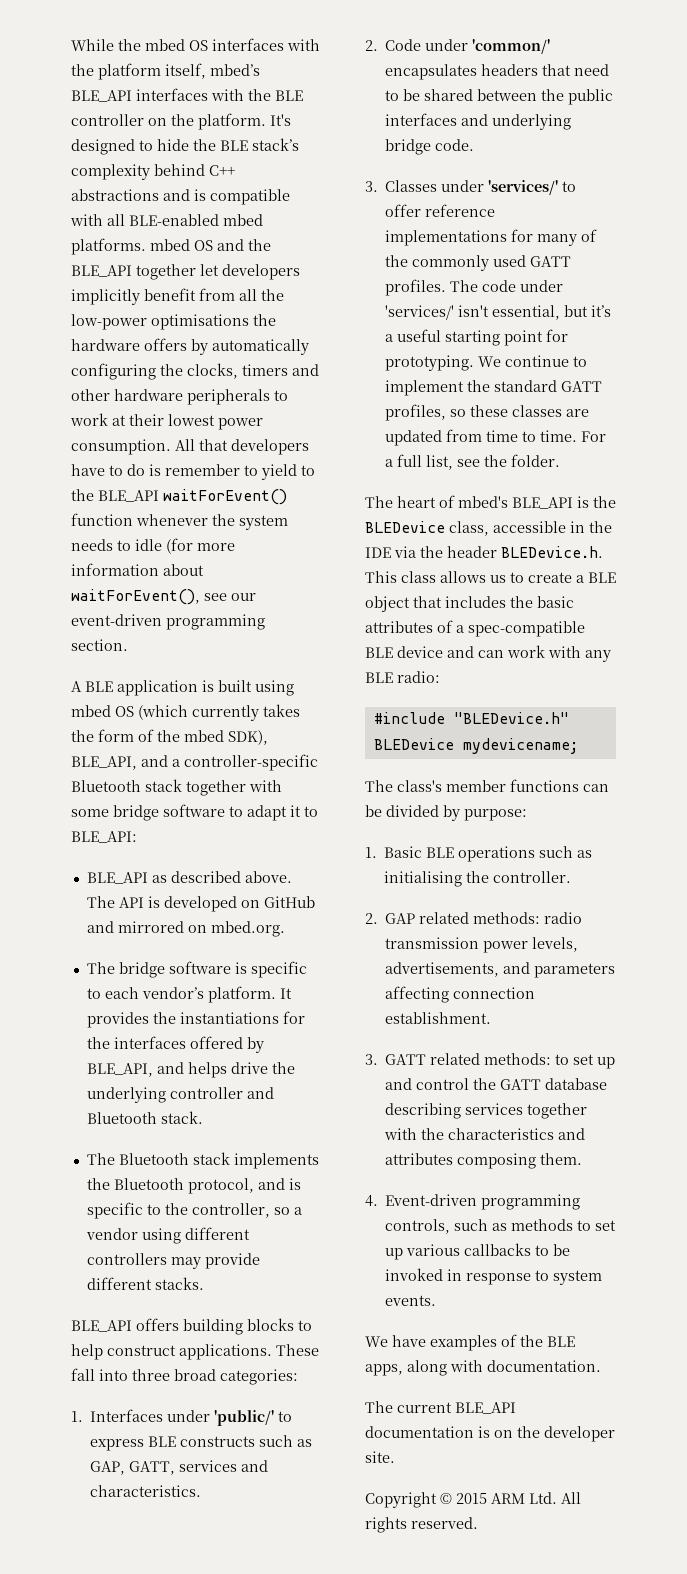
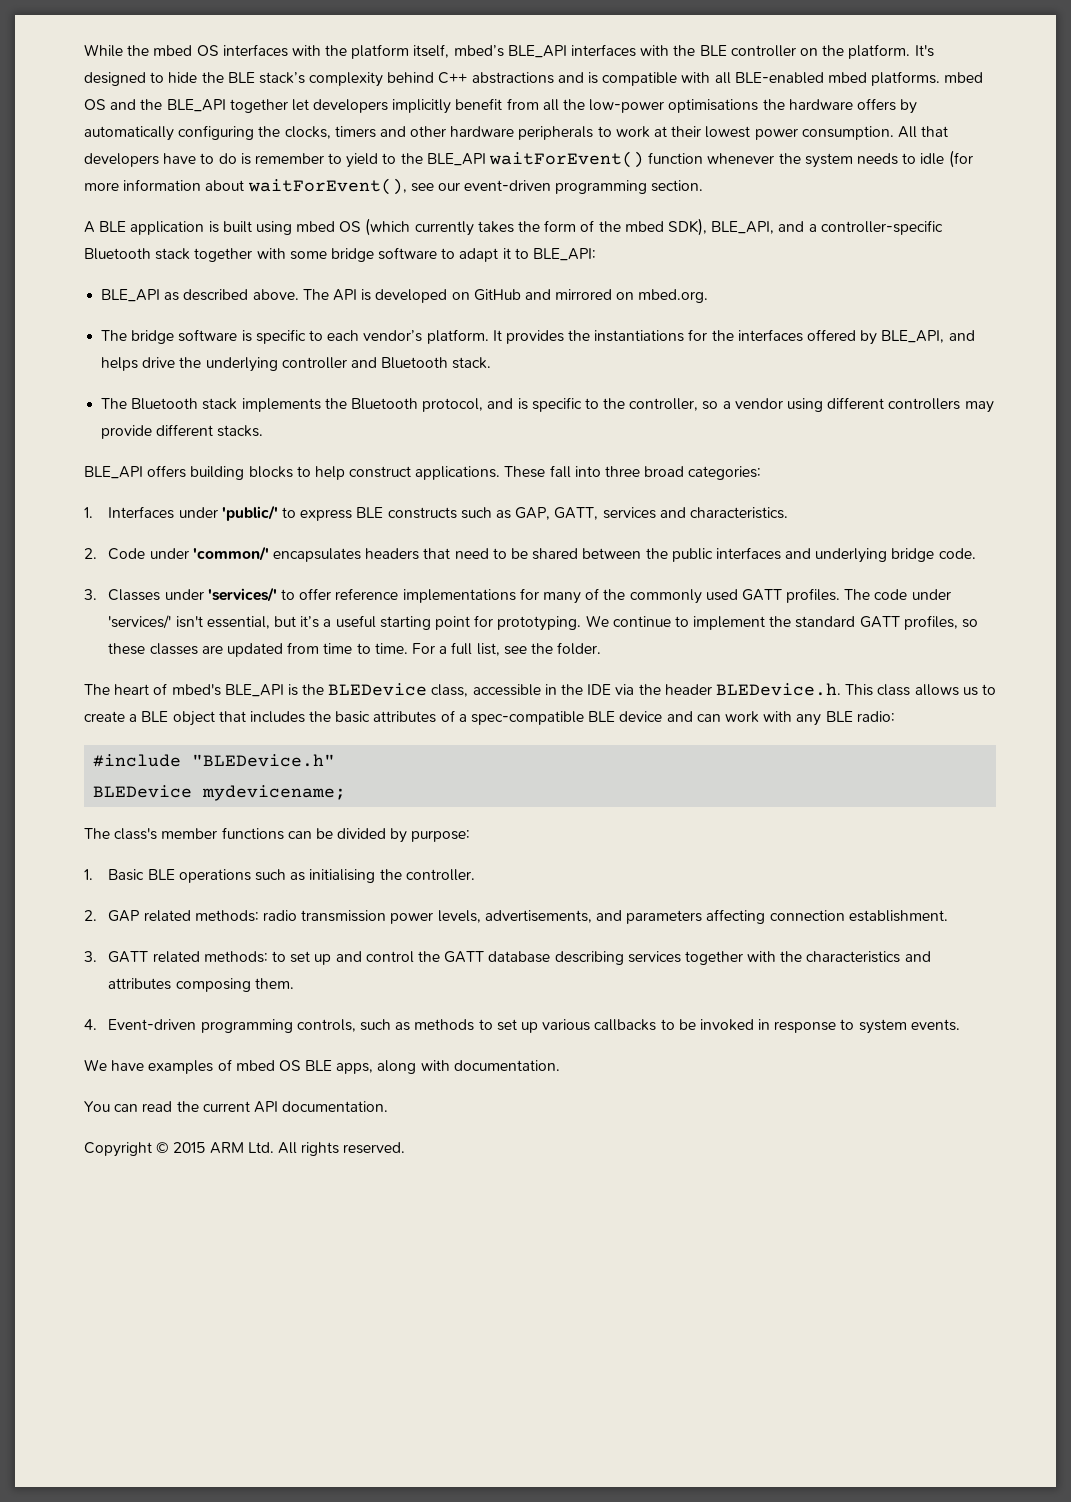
[520,1335,543,1347] the -> [235,1060,301,1071] mbed OS
[365,1401,516,1414] [365,1426,615,1442] [365,1451,395,1463] The current BLE_API documentation is on the developer site. -> [84,1101,389,1113] You can read the current API documentation.

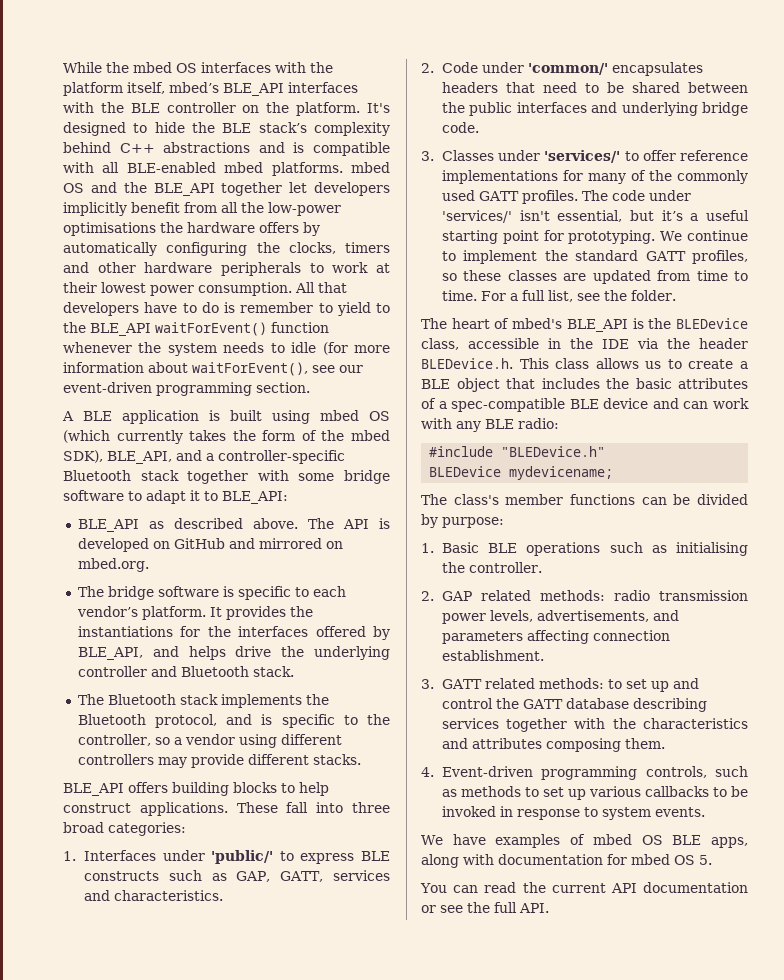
[453,1060,560,1071] documentation. -> [498,854,712,865] documentation for mbed OS 5.
[282,1101,389,1112] [84,1142,406,1157] documentation. // Copyright © 2015 ARM Ltd. All rights reserved. -> [643,882,748,893] [421,902,549,913] documentation or see the full API.

